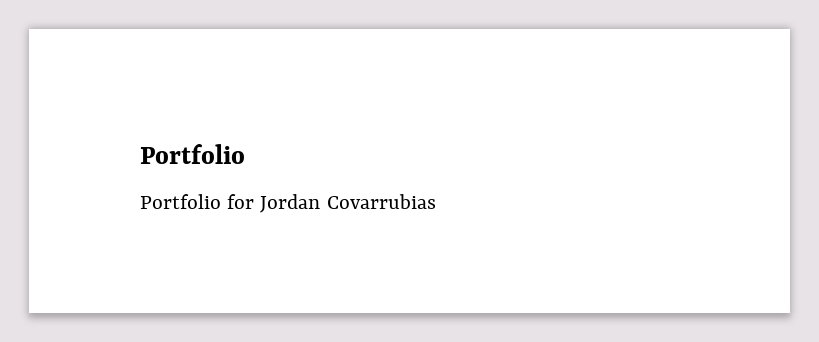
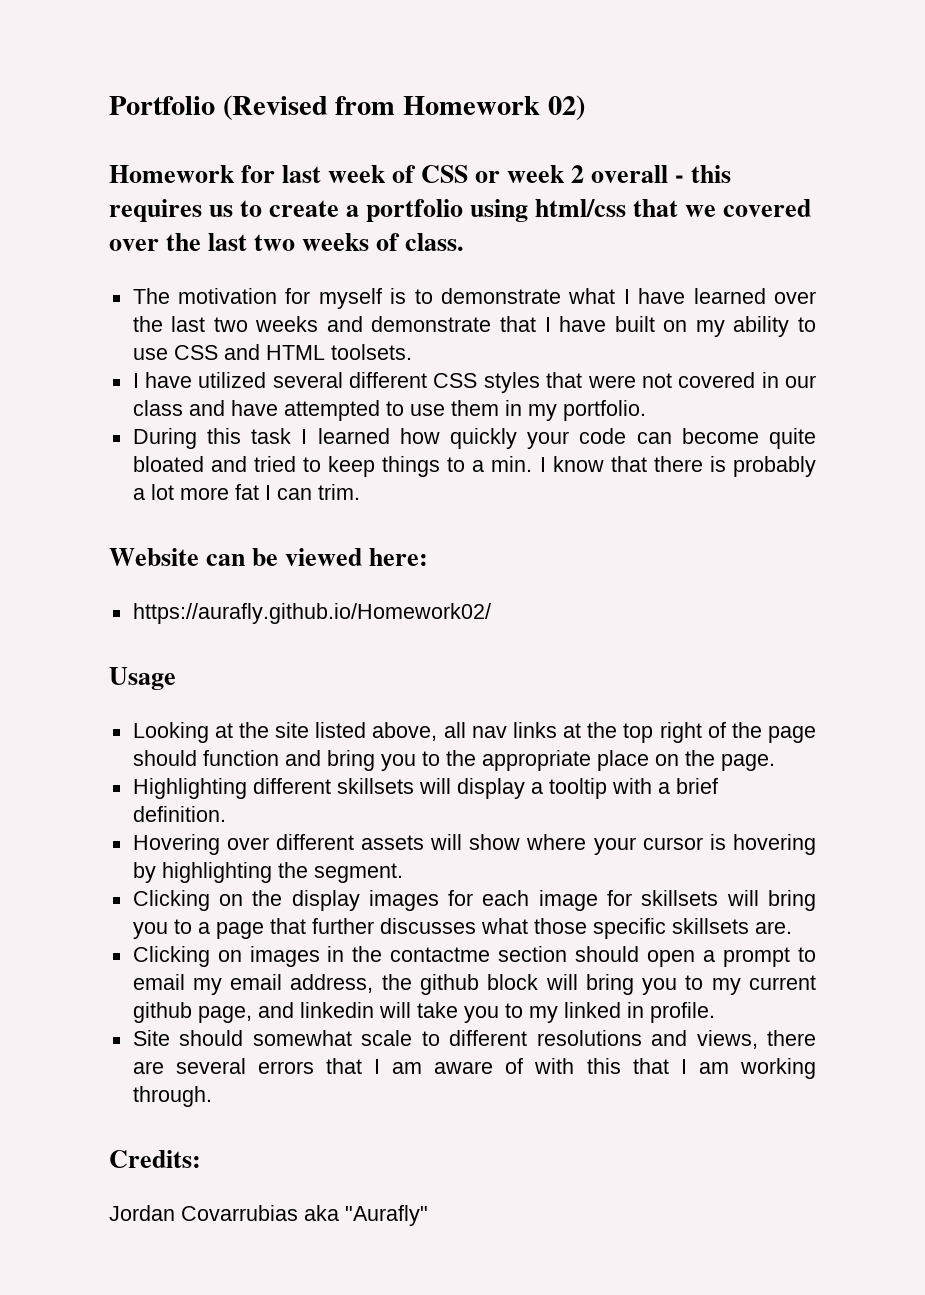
[140,144,245,164] [140,194,436,213] Portfolio // Portfolio for Jordan Covarrubias -> [109,95,585,120] [109,165,732,183] [109,199,812,222] [109,233,465,251] [132,288,816,309] [132,316,816,337] [132,344,412,360] [132,372,816,393] [132,400,646,421] [132,428,816,449] [132,456,816,477] [132,484,360,500] [109,548,429,566] [132,603,491,624] [109,667,176,690] [132,722,816,743] [132,750,775,771] [132,778,718,799] [132,806,226,822] [132,834,816,855] [132,862,403,883] [132,890,816,911] [132,918,792,939] [132,946,817,967] [132,974,817,995] [132,1002,715,1023] [132,1030,817,1049] [132,1058,816,1079] [132,1086,212,1107] [109,1150,201,1168] [109,1205,428,1226] Portfolio (Revised from Homework 02) // Homework for last week of CSS or week 2 overall - this requires us to create a portfolio using html/css that we covered over the last two weeks of class. // The motivation for myself is to demonstrate what I have learned over the last two weeks and demonstrate that I have built on my ability to use CSS and HTML toolsets. // I have utilized several different CSS styles that were not covered in our class and have attempted to use them in my portfolio. // During this task I learned how quickly your code can become quite bloated and tried to keep things to a min. I know that there is probably a lot more fat I can trim. // Website can be viewed here: // https://aurafly.github.io/Homework02/ // Usage // Looking at the site listed above, all nav links at the top right of the page should function and bring you to the appropriate place on the page. // Highlighting different skillsets will display a tooltip with a brief definition. // Hovering over different assets will show where your cursor is hovering by highlighting the segment. // Clicking on the display images for each image for skillsets will bring you to a page that further discusses what those specific skillsets are. // Clicking on images in the contactme section should open a prompt to email my email address, the github block will bring you to my current github page, and linkedin will take you to my linked in profile. // Site should somewhat scale to different resolutions and views, there are several errors that I am aware of with this that I am working through. // Credits: // Jordan Covarrubias aka "Aurafly"

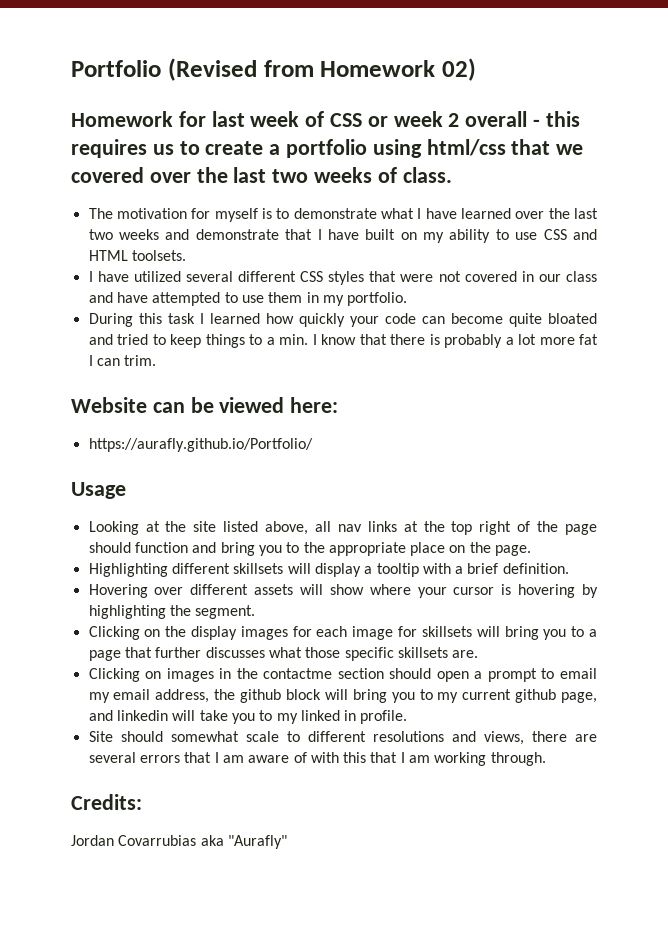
[132,603,491,624] https://aurafly.github.io/Homework02/ -> [88,438,313,452] https://aurafly.github.io/Portfolio/

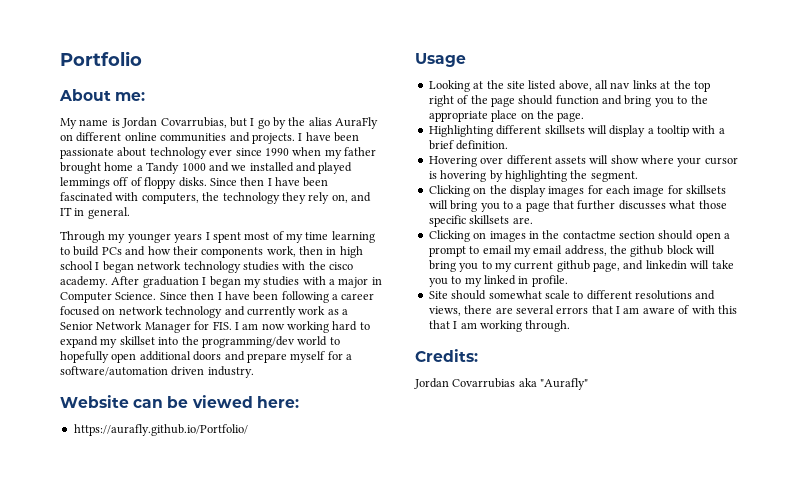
[167,58,476,81] [71,111,580,127] [71,139,584,158] [71,167,452,183] [88,208,599,222] [88,229,598,243] [88,250,186,261] [88,271,598,285] [88,292,408,306] [88,313,597,327] [88,334,599,348] [88,355,157,366] (Revised from Homework 02) // Homework for last week of CSS or week 2 overall - this requires us to create a portfolio using html/css that we covered over the last two weeks of class. // The motivation for myself is to demonstrate what I have learned over the last two weeks and demonstrate that I have built on my ability to use CSS and HTML toolsets. // I have utilized several different CSS styles that were not covered in our class and have attempted to use them in my portfolio. // During this task I learned how quickly your code can become quite bloated and tried to keep things to a min. I know that there is probably a lot more fat I can trim. -> [59,89,146,101] [60,117,379,129] [60,132,359,144] [60,147,376,159] [60,162,353,174] [60,177,329,189] [60,192,371,204] [60,207,130,219] [60,231,375,243] [60,246,363,258] [60,261,353,273] [60,276,382,288] [60,291,375,303] [60,306,348,318] [60,321,370,333] [60,336,340,348] [60,351,352,363] [60,366,254,378] // About me: // My name is Jordan Covarrubias, but I go by the alias AuraFly on different online communities and projects. I have been passionate about technology ever since 1990 when my father brought home a Tandy 1000 and we installed and played lemmings off of floppy disks. Since then I have been fascinated with computers, the technology they rely on, and IT in general. // Through my younger years I spent most of my time learning to build PCs and how their components work, then in high school I began network technology studies with the cisco academy. After graduation I began my studies with a major in Computer Science. Since then I have been following a career focused on network technology and currently work as a Senior Network Manager for FIS. I am now working hard to expand my skillset into the programming/dev world to hopefully open additional doors and prepare myself for a software/automation driven industry.

